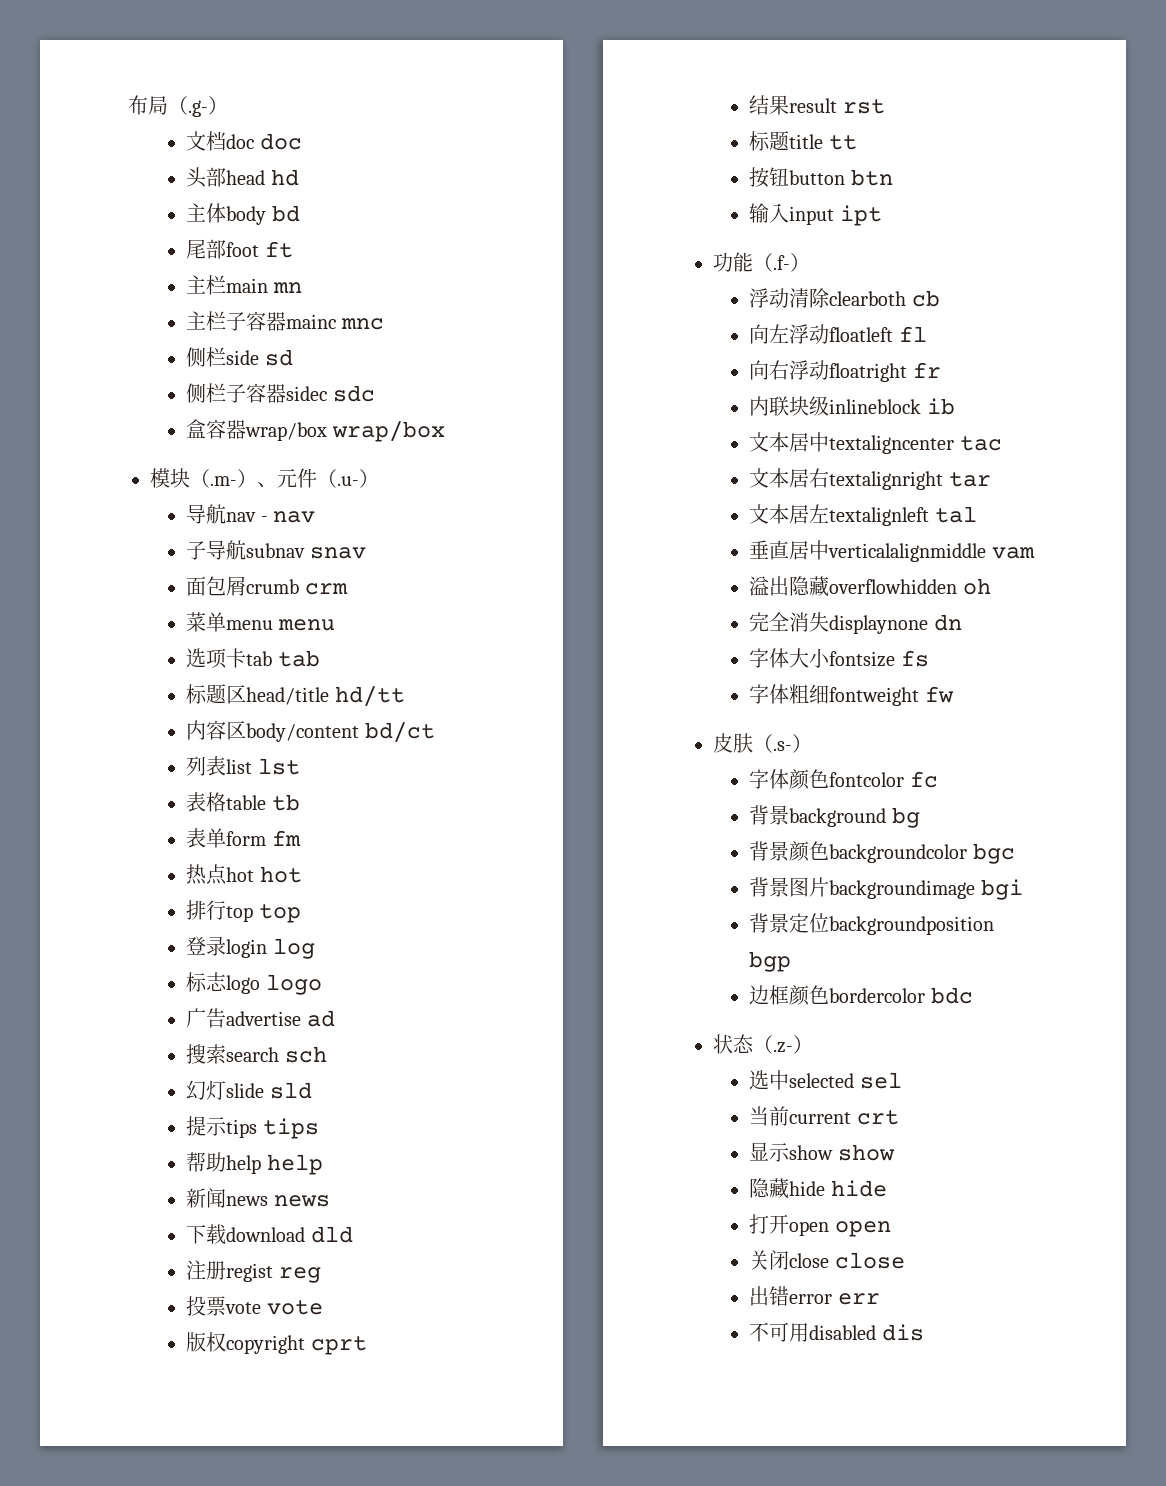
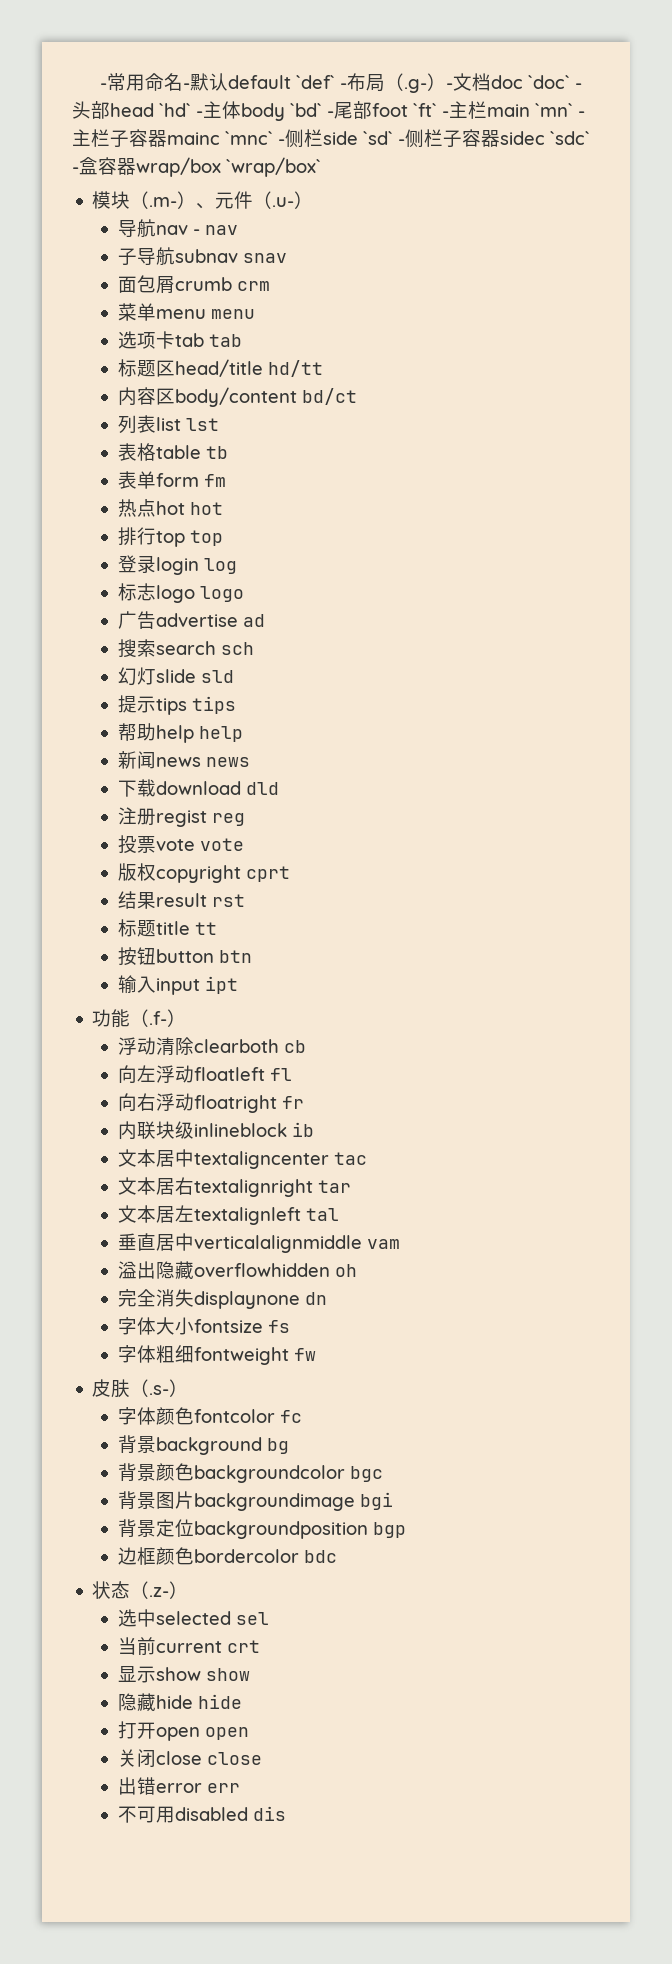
(128, 105) none -> [100,73,348,91] -常用命名-默认default `def` -
(228, 105) // -> [446,83,454,89] -
[259,133,302,150] [186,167,299,188] [186,203,300,225] [186,239,293,259] [186,275,302,295] [186,311,384,331] [186,347,293,367] doc // 头部head hd // 主体body bd // 尾部foot ft // 主栏main mn // 主栏子容器mainc mnc // 侧栏side sd // -> [528,75,583,89] [72,101,585,121] [72,129,405,148] `doc` -头部head `hd` -主体body `bd` -尾部foot `ft` -主栏main `mn` -主栏子容器mainc `mnc` -侧栏side `sd` -
[332,385,375,402] sdc // -> [550,131,590,145] [72,167,79,173] `sdc` -
[331,421,445,442] wrap/box -> [226,157,321,177] `wrap/box`

